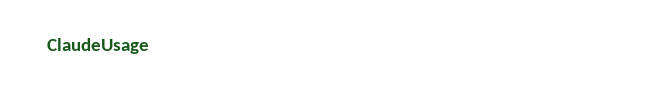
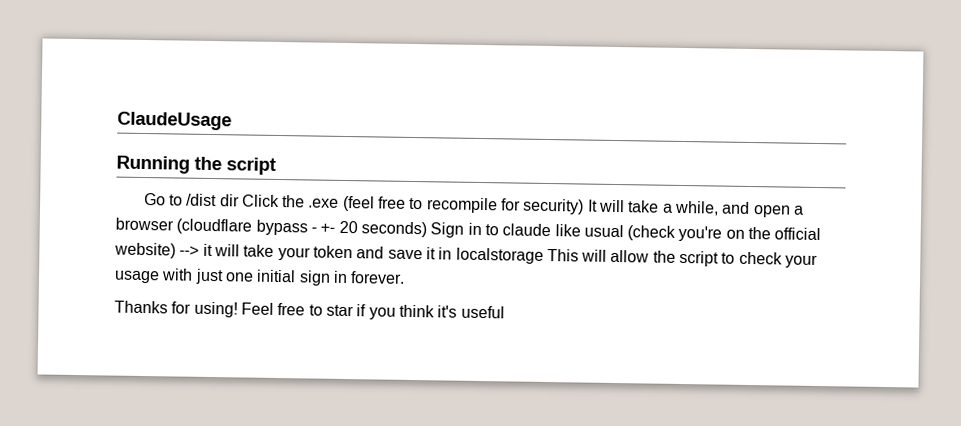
(149, 46) none -> [116,155,276,175] [143,192,804,218] [115,217,822,242] [114,242,819,269] [114,268,406,286] [114,300,505,320] // Running the script // Go to /dist dir Click the .exe (feel free to recompile for security) It will take a while, and open a browser (cloudflare bypass - +- 20 seconds) Sign in to claude like usual (check you're on the official website) --> it will take your token and save it in localstorage This will allow the script to check your usage with just one initial sign in forever. // Thanks for using! Feel free to star if you think it's useful

